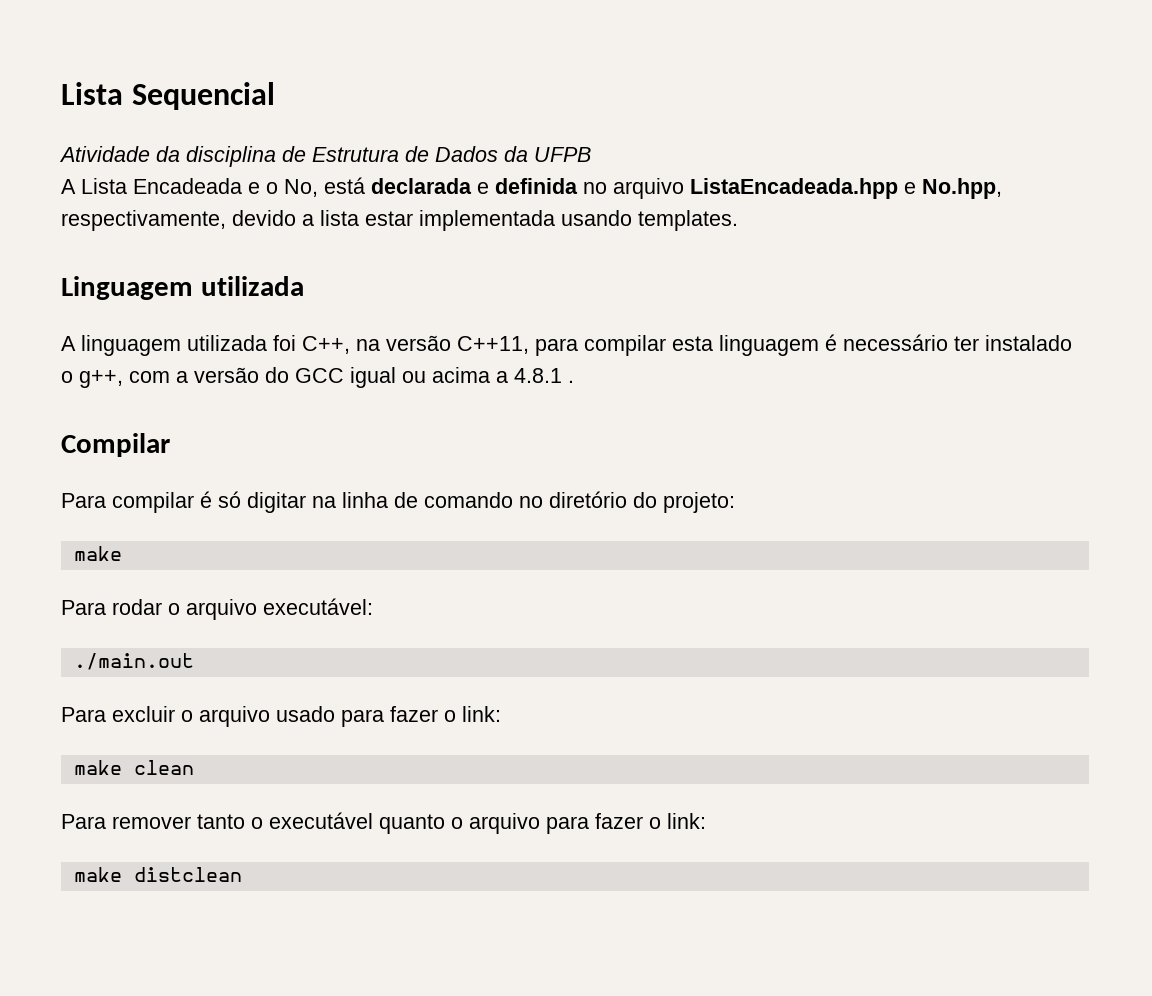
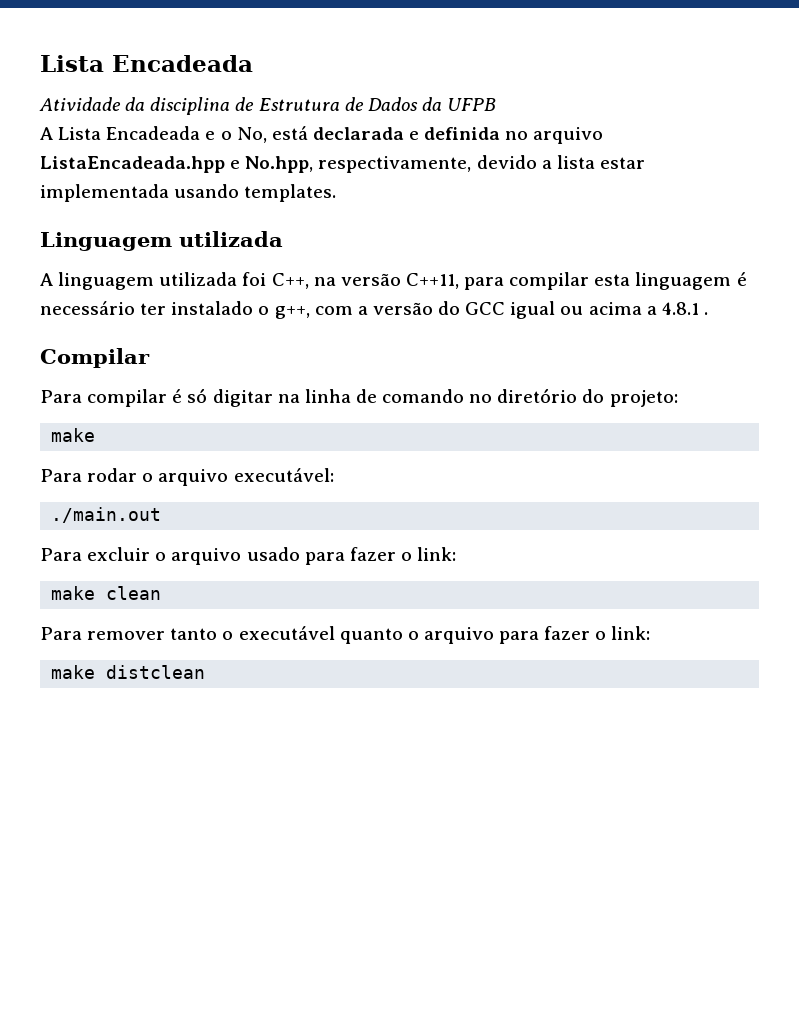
[61,82,275,110] Lista Sequencial -> [40,55,253,72] Lista Encadeada

